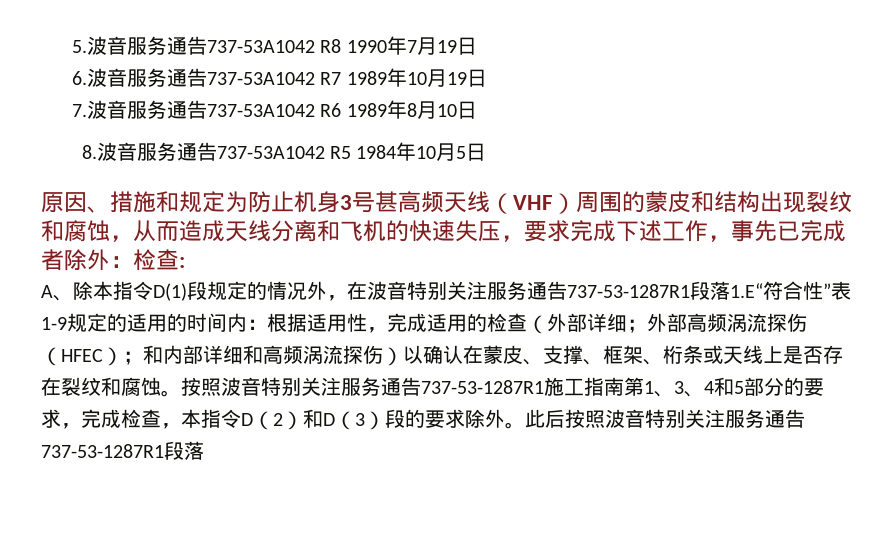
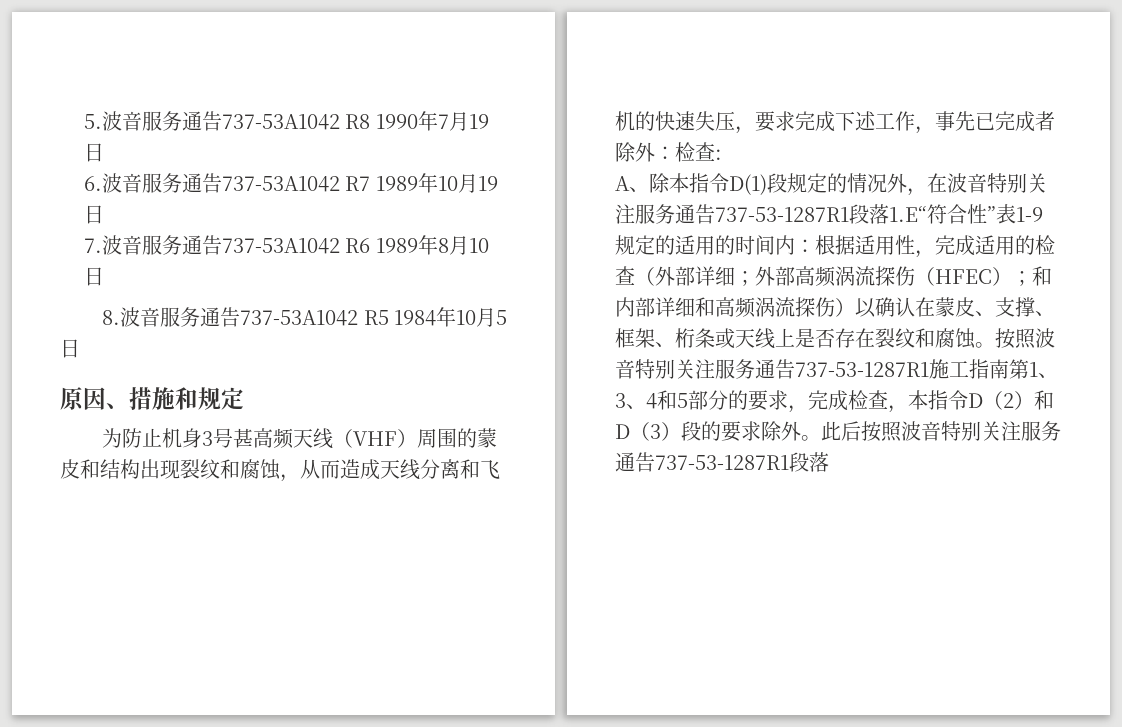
(225, 201) none -> (244, 398) //

